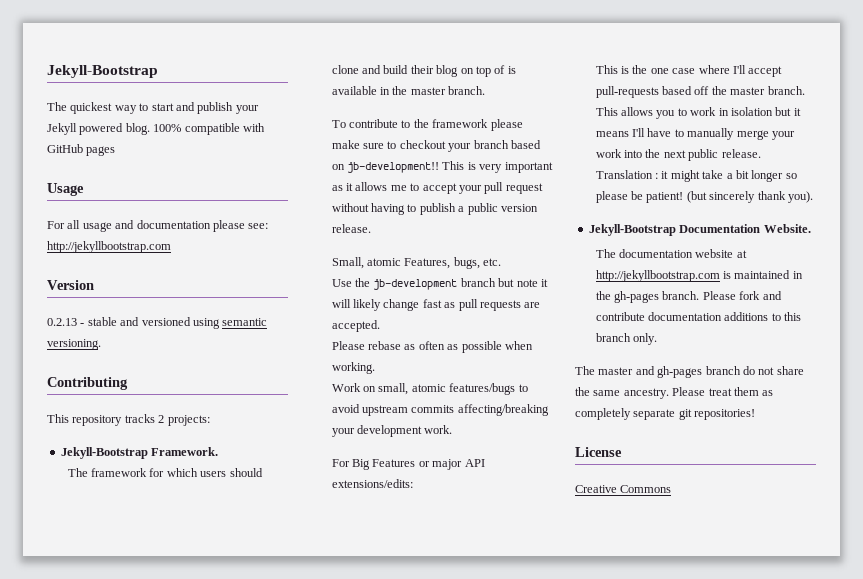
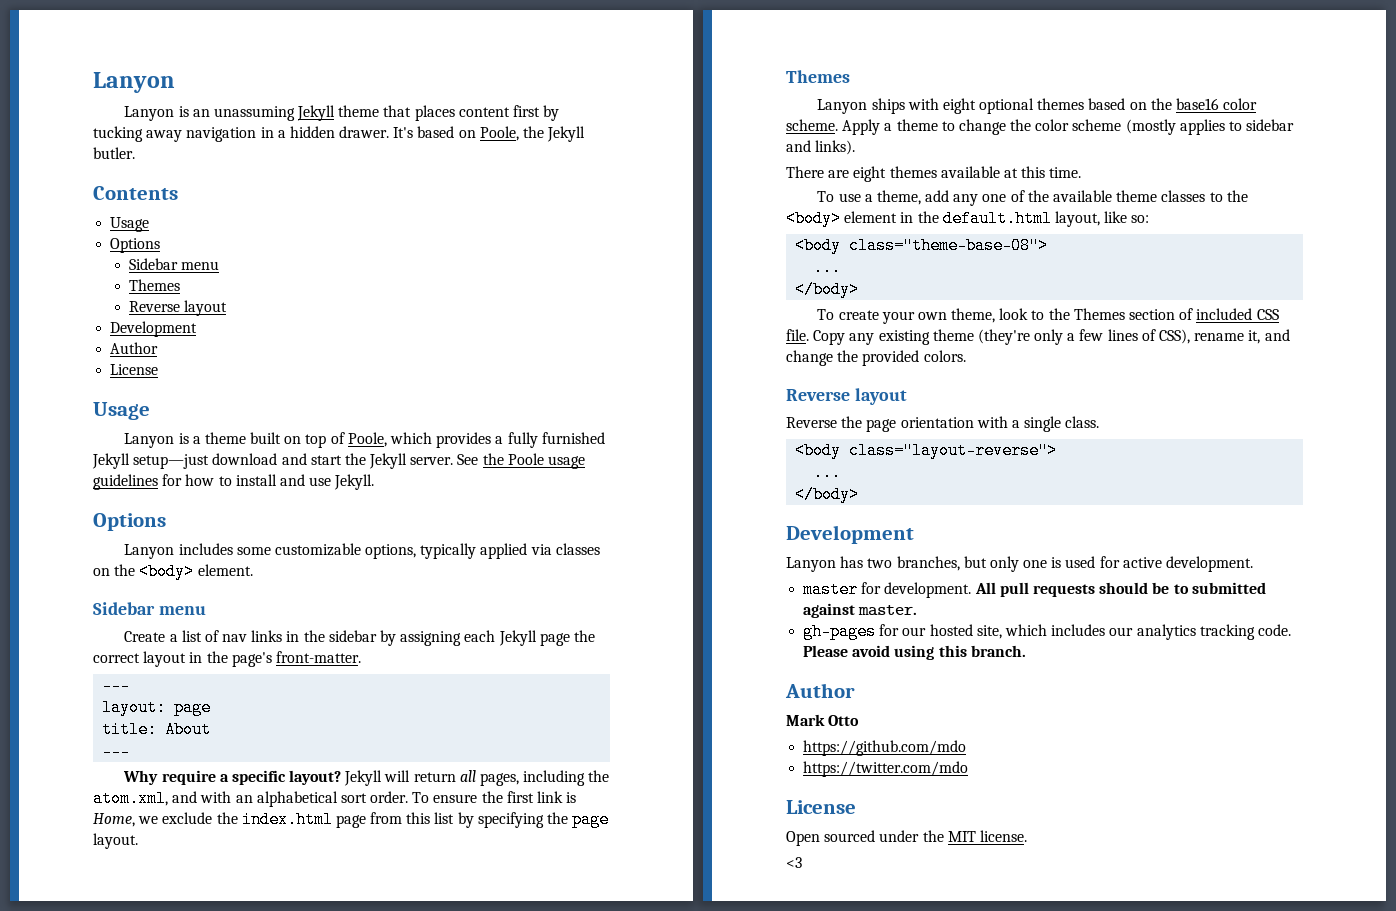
[47,65,158,78] [47,102,259,114] [47,123,265,135] [47,144,116,156] [47,183,84,196] [47,220,269,232] [47,241,171,253] [47,280,94,290] [47,317,268,329] [47,339,101,350] [47,377,128,390] [47,414,210,426] [60,447,219,459] [67,468,263,477] [331,65,516,77] [331,86,486,95] [331,119,523,131] [331,140,541,152] [331,161,553,173] [331,182,543,194] [331,203,538,215] [331,224,371,233] [331,257,502,269] [331,278,548,290] [331,299,541,311] [331,320,380,332] [331,341,533,353] [331,362,375,374] [331,383,528,395] [331,404,549,416] [331,425,453,437] [331,459,485,470] [331,479,413,488] [595,65,783,77] [595,86,805,98] [595,107,801,119] [595,128,795,140] [595,149,761,161] [595,170,797,182] [595,191,813,203] [588,224,811,236] [595,249,747,258] [595,270,803,282] [595,291,782,303] [595,312,802,321] [595,333,658,345] [575,366,804,378] [575,387,774,399] [575,408,756,420] [575,447,622,457] [575,485,672,493] Jekyll-Bootstrap // The quickest way to start and publish your Jekyll powered blog. 100% compatible with GitHub pages // Usage // For all usage and documentation please see: http://jekyllbootstrap.com // Version // 0.2.13 - stable and versioned using semantic versioning. // Contributing // This repository tracks 2 projects: // Jekyll-Bootstrap Framework. // The framework for which users should clone and build their blog on top of is available in the master branch. // To contribute to the framework please make sure to checkout your branch based on jb-development!! This is very important as it allows me to accept your pull request without having to publish a public version release. // Small, atomic Features, bugs, etc. // Use the jb-development branch but note it will likely change fast as pull requests are accepted. // Please rebase as often as possible when working. // Work on small, atomic features/bugs to avoid upstream commits affecting/breaking your development work. // For Big Features or major API extensions/edits: // This is the one case where I'll accept pull-requests based off the master branch. This allows you to work in isolation but it means I'll have to manually merge your work into the next public release. Translation : it might take a bit longer so please be patient! (but sincerely thank you). // Jekyll-Bootstrap Documentation Website. // The documentation website at http://jekyllbootstrap.com is maintained in the gh-pages branch. Please fork and contribute documentation additions to this branch only. // The master and gh-pages branch do not share the same ancestry. Please treat them as completely separate git repositories! // License // Creative Commons -> [93,72,175,93] [124,105,560,121] [93,126,586,142] [93,147,135,159] [93,186,178,200] [110,217,150,232] [110,238,161,253] [128,258,220,270] [128,279,180,291] [128,300,228,316] [110,321,198,337] [110,342,159,354] [110,364,159,375] [93,402,150,420] [124,432,605,448] [92,453,586,469] [93,474,375,490] [93,513,166,531] [124,543,600,559] [93,563,253,580] [93,602,206,615] [124,630,595,646] [93,651,361,667] [102,677,131,694] [102,699,212,716] [102,721,212,738] [102,743,131,760] [123,770,610,786] [93,790,577,807] [93,811,610,828] [93,833,138,849] [786,70,850,83] [817,98,1258,114] [786,119,1295,135] [786,140,856,155] [786,166,1082,182] [817,190,1248,206] [786,210,1150,227] [795,237,1049,254] [813,259,842,276] [795,281,860,298] [817,308,1279,324] [786,329,1290,345] [786,350,966,366] [786,388,907,405] [786,416,1100,432] [795,442,1058,459] [813,464,842,481] [795,486,860,503] [786,525,914,544] [786,556,1254,572] [803,581,1266,598] [803,603,918,618] [803,623,1291,640] [803,645,1026,660] [785,683,855,698] [786,714,860,726] [803,740,967,756] [803,761,969,777] [786,800,856,814] [786,830,1027,846] [786,857,802,868] Lanyon // Lanyon is an unassuming Jekyll theme that places content first by tucking away navigation in a hidden drawer. It's based on Poole, the Jekyll butler. // Contents // Usage // Options // Sidebar menu // Themes // Reverse layout // Development // Author // License // Usage // Lanyon is a theme built on top of Poole, which provides a fully furnished Jekyll setup—just download and start the Jekyll server. See the Poole usage guidelines for how to install and use Jekyll. // Options // Lanyon includes some customizable options, typically applied via classes on the <body> element. // Sidebar menu // Create a list of nav links in the sidebar by assigning each Jekyll page the correct layout in the page's front-matter. // --- // layout: page // title: About // --- // Why require a specific layout? Jekyll will return all pages, including the atom.xml, and with an alphabetical sort order. To ensure the first link is Home, we exclude the index.html page from this list by specifying the page layout. // Themes // Lanyon ships with eight optional themes based on the base16 color scheme. Apply a theme to change the color scheme (mostly applies to sidebar and links). // There are eight themes available at this time. // To use a theme, add any one of the available theme classes to the <body> element in the default.html layout, like so: // <body class="theme-base-08"> // ... // </body> // To create your own theme, look to the Themes section of included CSS file. Copy any existing theme (they're only a few lines of CSS), rename it, and change the provided colors. // Reverse layout // Reverse the page orientation with a single class. // <body class="layout-reverse"> // ... // </body> // Development // Lanyon has two branches, but only one is used for active development. // master for development. All pull requests should be to submitted against master. // gh-pages for our hosted site, which includes our analytics tracking code. Please avoid using this branch. // Author // Mark Otto // https://github.com/mdo // https://twitter.com/mdo // License // Open sourced under the MIT license. // <3

